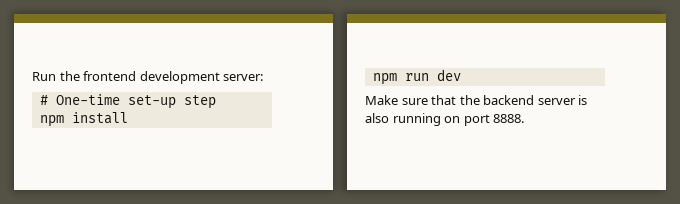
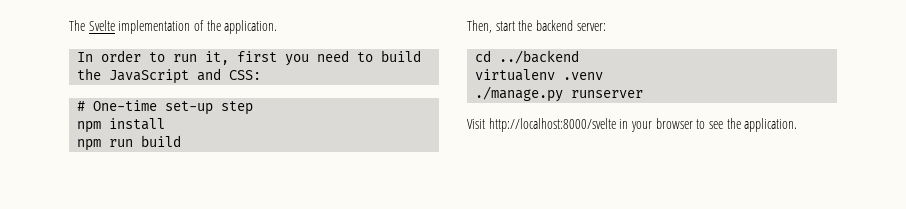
[32,71,264,84] Run the frontend development server: -> [69,20,278,34] [77,50,422,66] [77,68,262,84] The Svelte implementation of the application. // In order to run it, first you need to build the JavaScript and CSS:
[436,69,461,81] [365,95,588,105] [365,113,525,126] dev // Make sure that the backend server is also running on port 8888. -> [141,135,182,147] [467,20,606,33] [475,50,580,64] [475,69,604,81] [475,86,644,102] [467,118,798,132] build // Then, start the backend server: // cd ../backend // virtualenv .venv // ./manage.py runserver // Visit http://localhost:8000/svelte in your browser to see the application.

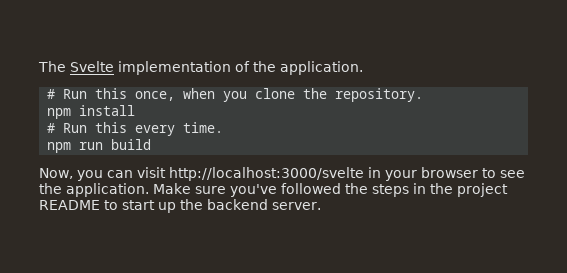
[77,50,422,66] [77,68,262,84] [77,100,254,115] [77,118,166,133] [77,135,182,151] [467,20,606,33] [475,50,580,64] [475,69,604,81] [475,86,644,102] [467,118,616,132] In order to run it, first you need to build the JavaScript and CSS: // # One-time set-up step // npm install // npm run build // Then, start the backend server: // cd ../backend // virtualenv .venv // ./manage.py runserver // Visit http://localhost:8000/svelte -> [47,88,424,102] [47,105,136,119] [47,122,224,136] [47,139,152,153] [39,167,364,181] # Run this once, when you clone the repository. // npm install // # Run this every time. // npm run build // Now, you can visit http://localhost:3000/svelte
(798, 125) none -> [153,183,508,197] [39,199,321,213] Make sure you've followed the steps in the project README to start up the backend server.

